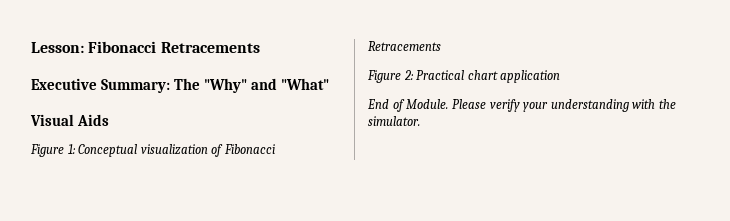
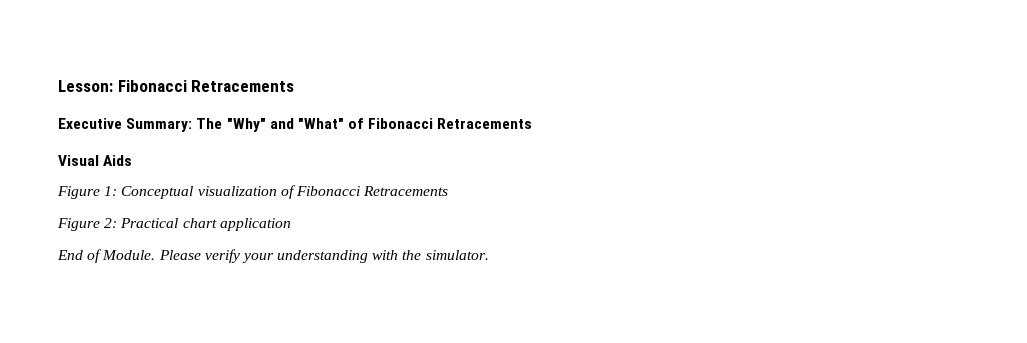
(329, 84) none -> [348,118,533,129] of Fibonacci Retracements

